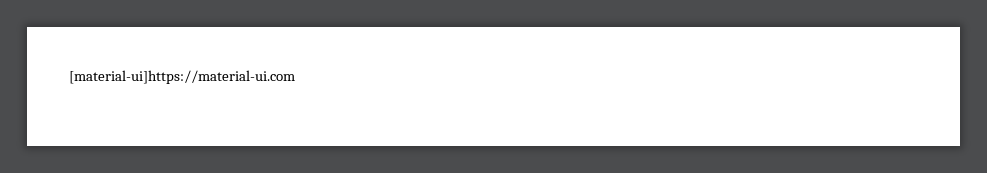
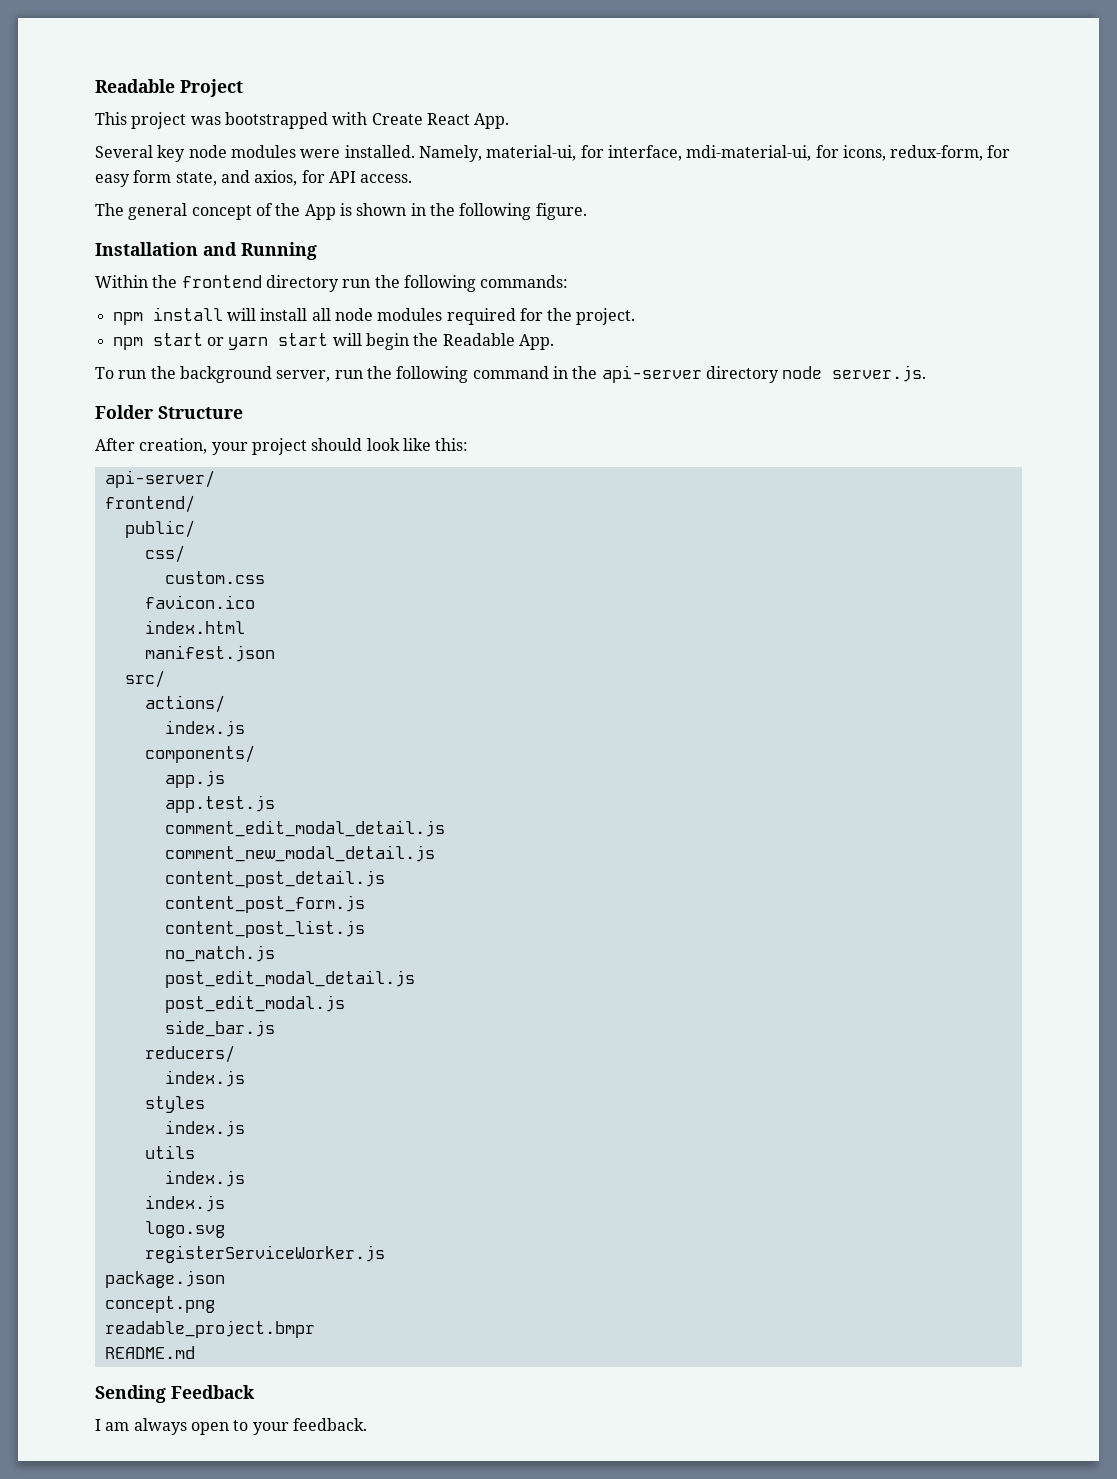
[69,70,295,84] [material-ui]https://material-ui.com -> [95,79,243,97] [95,112,510,129] [95,145,1011,162] [95,170,413,187] [95,203,587,220] [95,242,317,260] [95,275,569,292] [112,307,636,325] [112,333,554,350] [95,365,927,383] [95,405,243,419] [95,438,469,455] [104,470,215,488] [104,495,195,513] [124,520,195,538] [144,545,185,563] [164,571,265,584] [144,595,255,609] [144,620,245,634] [144,645,275,662] [124,670,165,688] [144,695,225,713] [164,720,245,737] [144,745,255,763] [164,770,225,788] [164,795,275,813] [164,820,445,837] [164,845,435,862] [164,870,385,888] [164,895,365,913] [164,920,365,938] [164,945,275,962] [164,970,415,988] [164,995,345,1013] [164,1020,275,1037] [144,1045,235,1063] [164,1070,245,1087] [144,1096,205,1113] [164,1120,245,1137] [144,1145,195,1159] [164,1170,245,1187] [144,1195,225,1212] [144,1221,225,1238] [144,1245,385,1263] [104,1270,225,1288] [104,1296,215,1313] [104,1320,315,1338] [104,1346,195,1359] [95,1385,255,1403] [95,1418,367,1435] Readable Project // This project was bootstrapped with Create React App. // Several key node modules were installed. Namely, material-ui, for interface, mdi-material-ui, for icons, redux-form, for easy form state, and axios, for API access. // The general concept of the App is shown in the following figure. // Installation and Running // Within the frontend directory run the following commands: // npm install will install all node modules required for the project. // npm start or yarn start will begin the Readable App. // To run the background server, run the following command in the api-server directory node server.js. // Folder Structure // After creation, your project should look like this: // api-server/ // frontend/ // public/ // css/ // custom.css // favicon.ico // index.html // manifest.json // src/ // actions/ // index.js // components/ // app.js // app.test.js // comment_edit_modal_detail.js // comment_new_modal_detail.js // content_post_detail.js // content_post_form.js // content_post_list.js // no_match.js // post_edit_modal_detail.js // post_edit_modal.js // side_bar.js // reducers/ // index.js // styles // index.js // utils // index.js // index.js // logo.svg // registerServiceWorker.js // package.json // concept.png // readable_project.bmpr // README.md // Sending Feedback // I am always open to your feedback.

